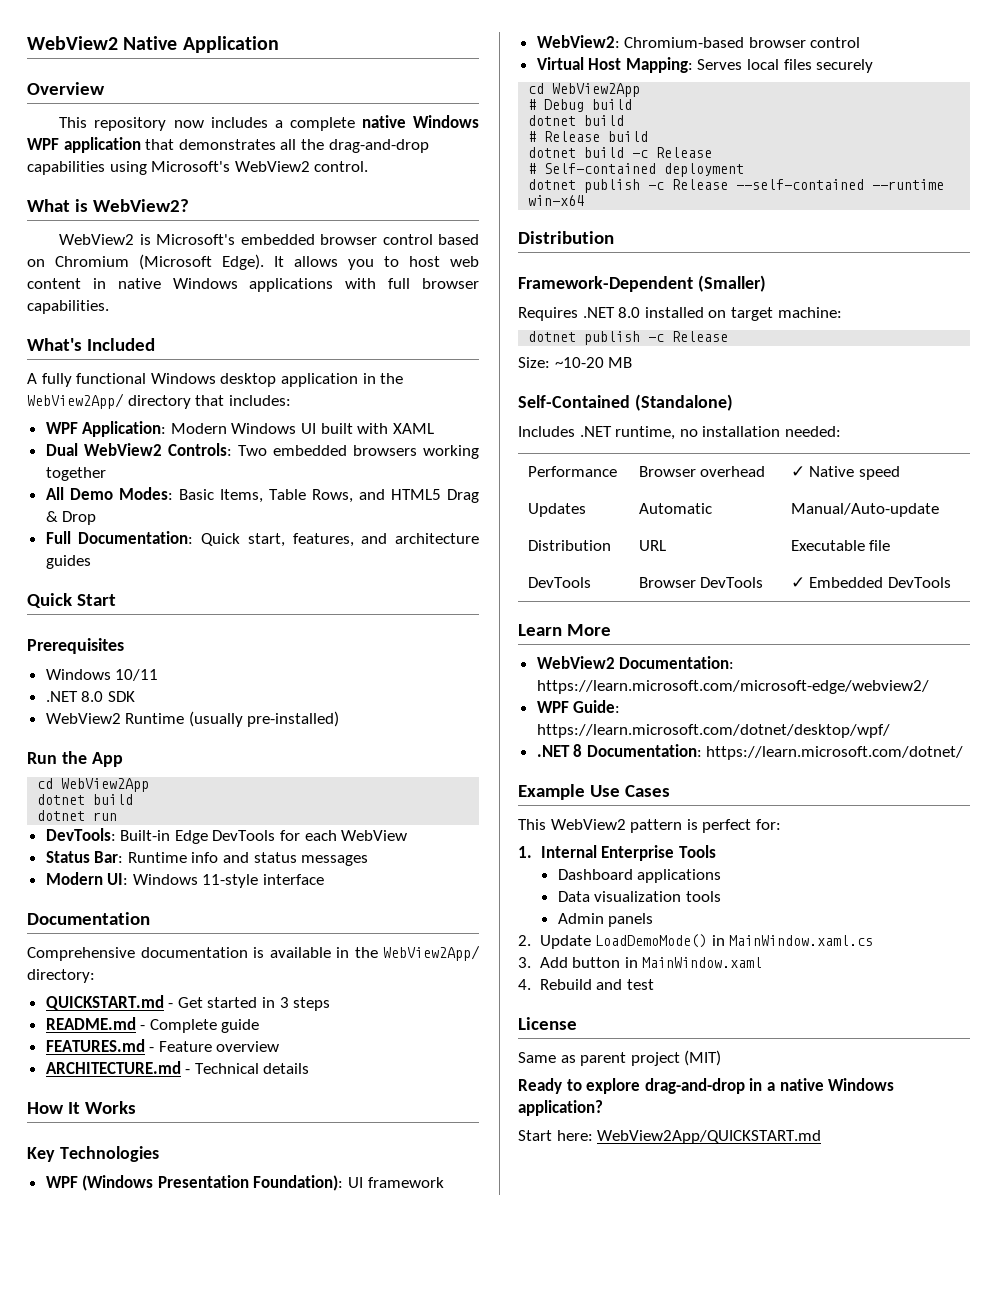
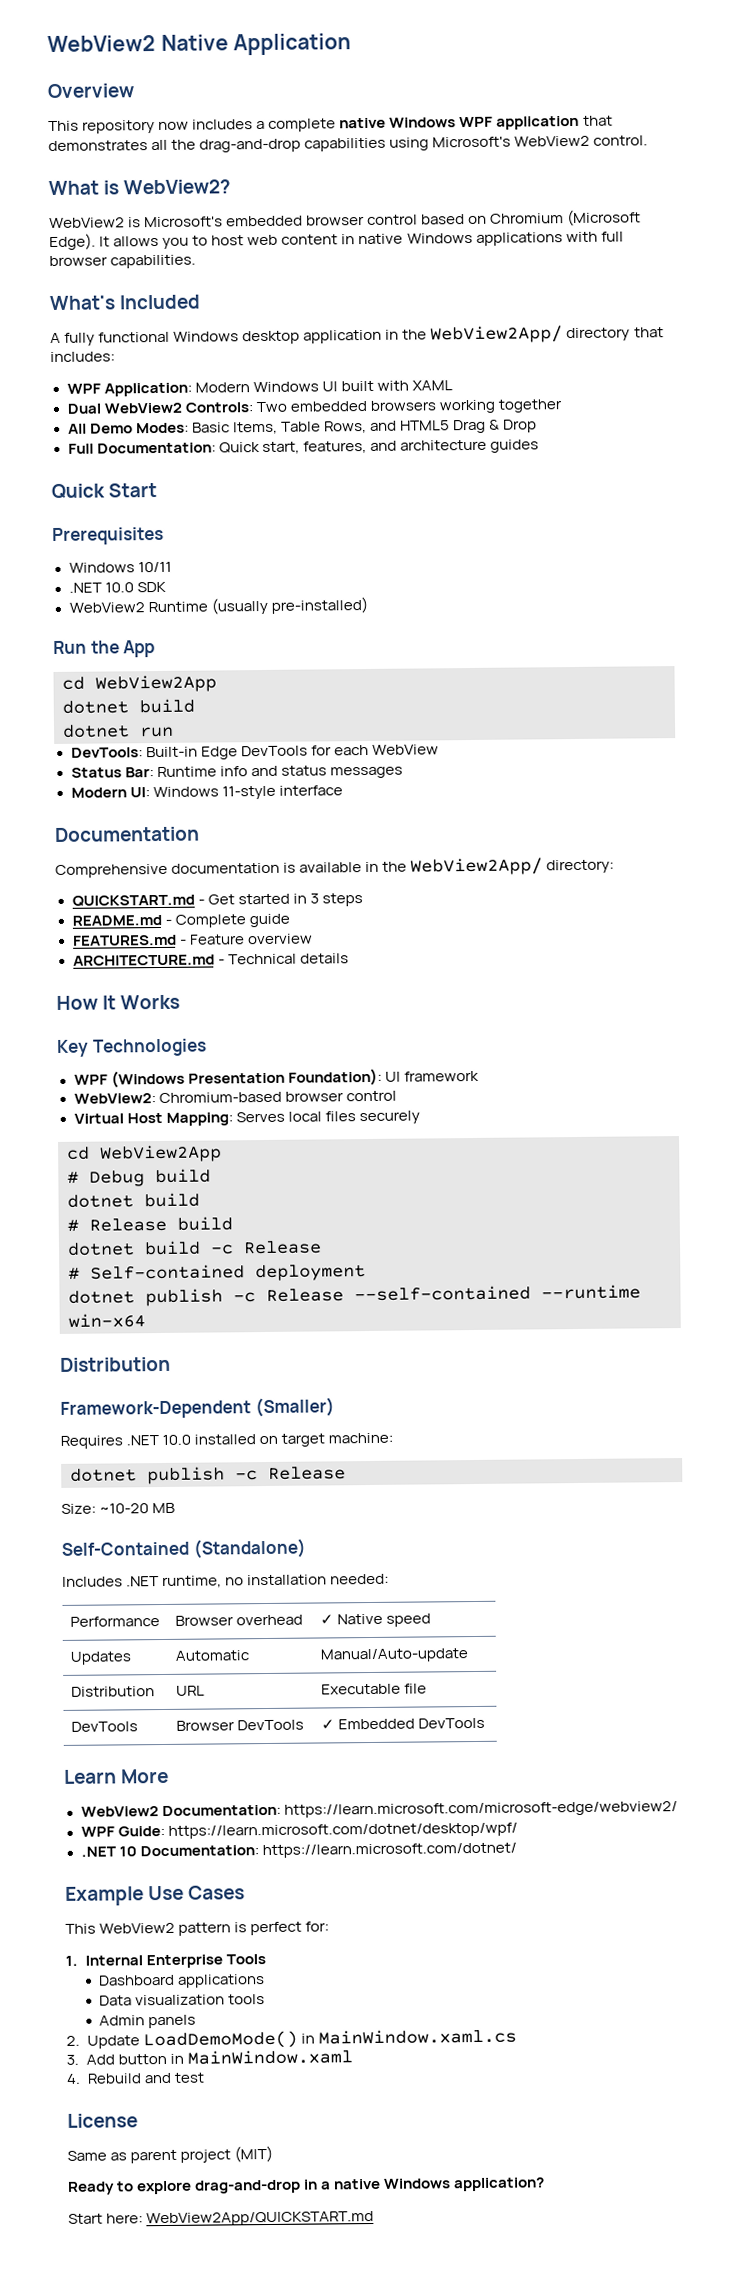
[81,691,104,702] 8.0 -> [104,582,134,593] 10.0
[618,307,641,318] 8.0 -> [162,1434,192,1445] 10.0
[573,744,583,757] 8 -> [118,1846,137,1857] 10

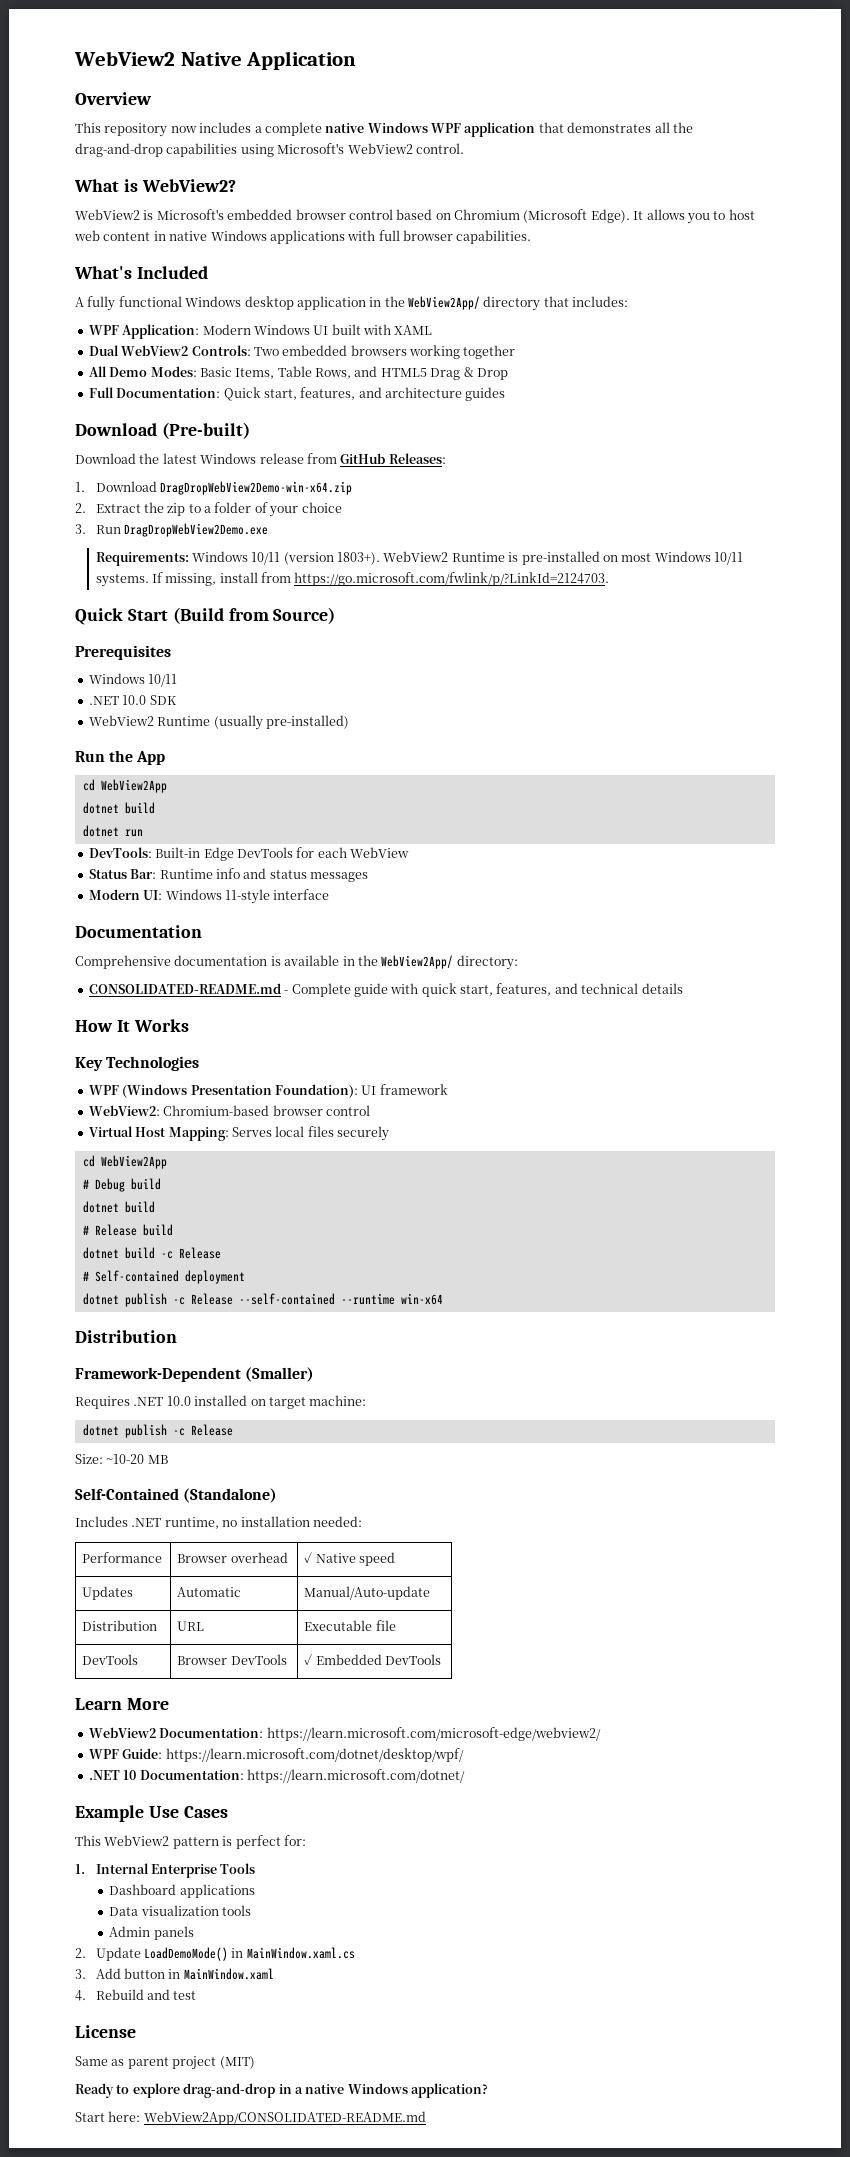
(539, 446) none -> [75,422,250,439] [75,453,446,464] [75,481,352,495] [75,502,342,517] [75,523,268,537] [95,551,744,566] [95,572,610,587] // Download (Pre-built) // Download the latest Windows release from GitHub Releases: // 1. Download DragDropWebView2Demo-win-x64.zip // 2. Extract the zip to a folder of your choice // 3. Run DragDropWebView2Demo.exe // Requirements: Windows 10/11 (version 1803+). WebView2 Runtime is pre-installed on most Windows 10/11 systems. If missing, install from https://go.microsoft.com/fwlink/p/?LinkId=2124703.
(158, 490) none -> [172,607,336,624] (Build from Source)
[71,893,363,907] [71,913,290,928] [72,933,313,946] [72,953,297,966] QUICKSTART.md - Get started in 3 steps // README.md - Complete guide // FEATURES.md - Feature overview // ARCHITECTURE.md - Technical -> [88,983,639,997] CONSOLIDATED-README.md - Complete guide with quick start, features, and technical
[146,2210,375,2227] WebView2App/QUICKSTART.md -> [143,2111,426,2125] WebView2App/CONSOLIDATED-README.md

